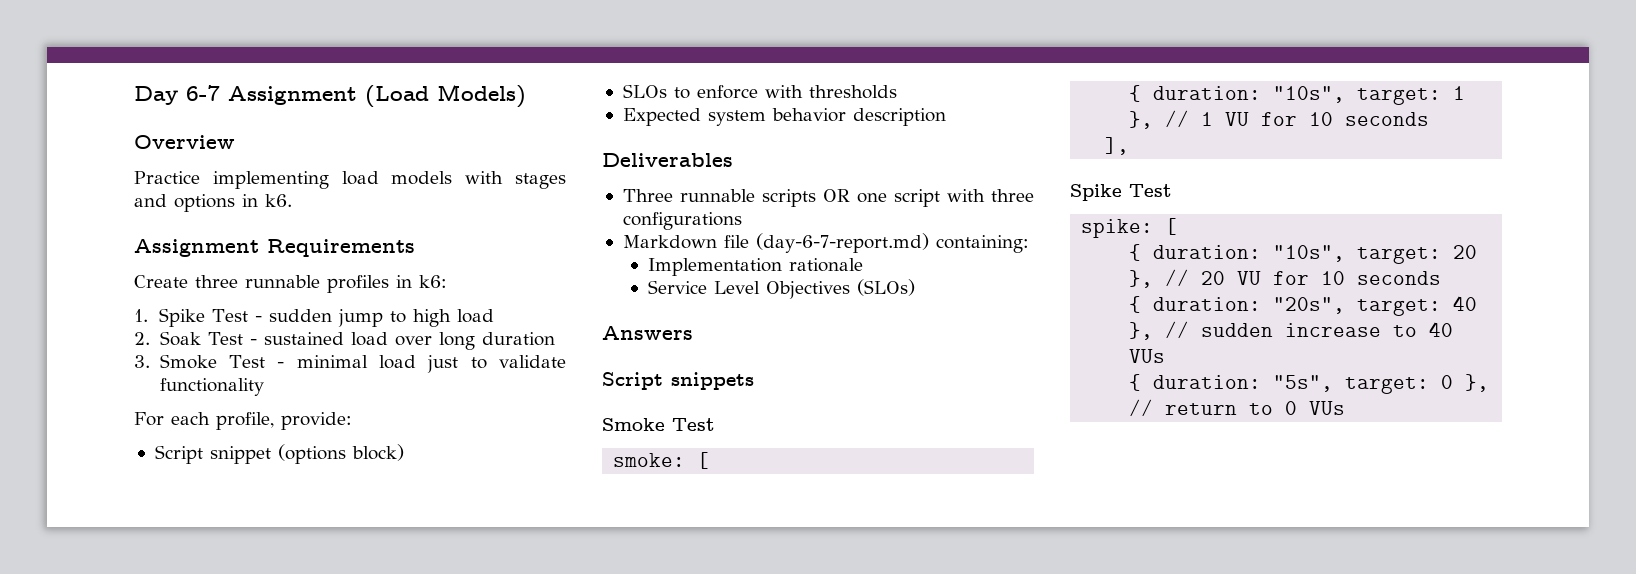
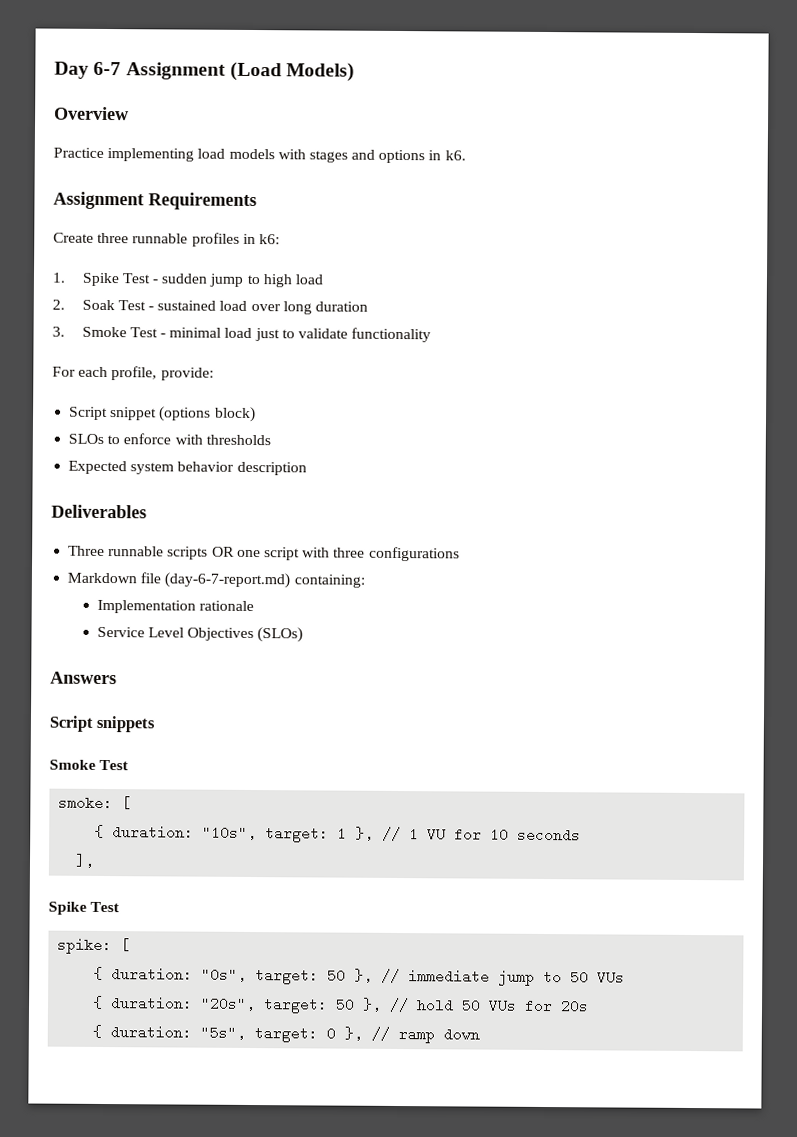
[1273,245,1478,264] [1129,269,1442,288] "10s", target: 20 }, // 20 VU for 10 seconds -> [201,967,626,986] "0s", target: 50 }, // immediate jump to 50 VUs
[1453,296,1478,311] [1129,321,1454,340] [1129,349,1166,363] 40 }, // sudden increase to 40 VUs -> [335,997,590,1014] 50 }, // hold 50 VUs for 20s
[1165,401,1346,415] return to 0 VUs -> [398,1027,481,1044] ramp down

